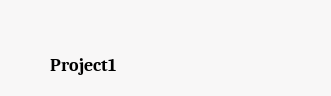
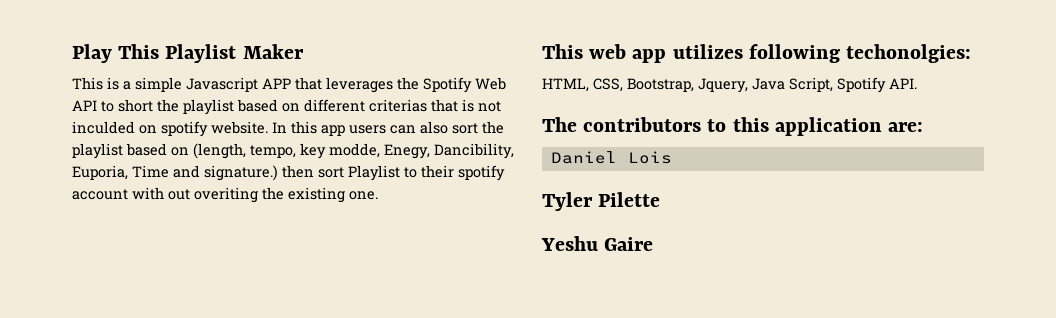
[50,58,116,75] Project1 -> [72,44,304,63] [72,77,506,93] [72,99,501,115] [72,121,504,137] [72,143,514,159] [72,165,505,181] [72,187,378,203] [542,44,972,63] [542,77,917,93] [542,117,924,136] [550,151,672,164] [542,192,661,211] [541,236,654,251] Play This Playlist Maker // This is a simple Javascript APP that leverages the Spotify Web API to short the playlist based on different criterias that is not inculded on spotify website. In this app users can also sort the playlist based on (length, tempo, key modde, Enegy, Dancibility, Euporia, Time and signature.) then sort Playlist to their spotify account with out overiting the existing one. // This web app utilizes following techonolgies: // HTML, CSS, Bootstrap, Jquery, Java Script, Spotify API. // The contributors to this application are: // Daniel Lois // Tyler Pilette // Yeshu Gaire

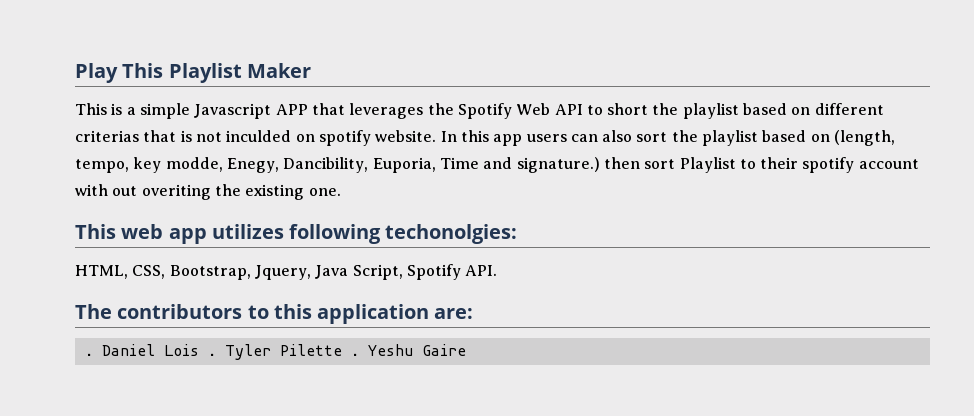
(924, 127) none -> [84,353,93,356] .
(672, 157) // -> [207,353,216,356] .
(661, 199) // -> [350,353,359,356] .

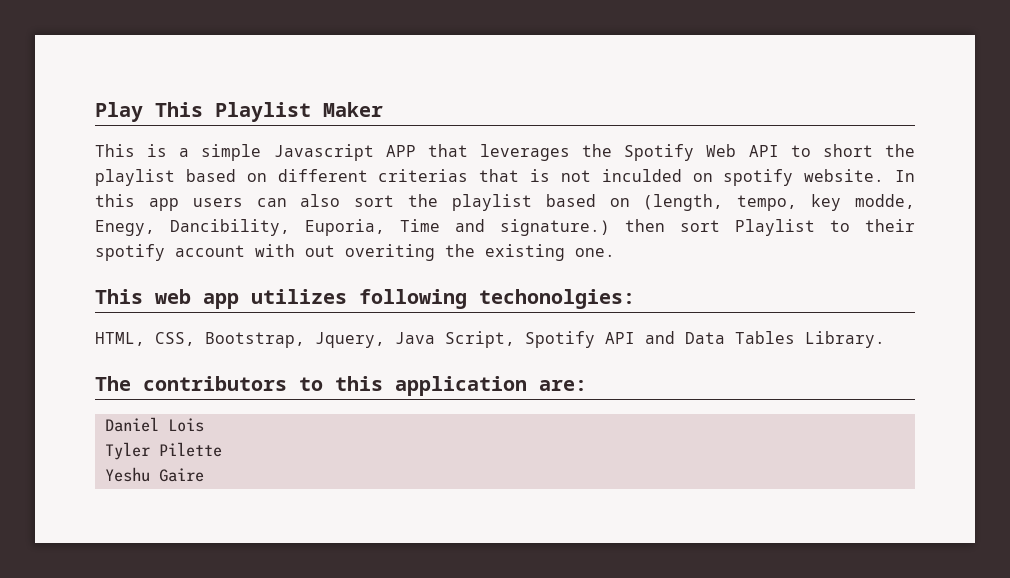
[465,265,498,276] API. -> [605,331,885,348] API and Data Tables Library.
[84,353,93,356] . -> (587, 385) none
[207,353,216,356] . -> (204, 425) //
[350,353,359,356] . -> (222, 449) //

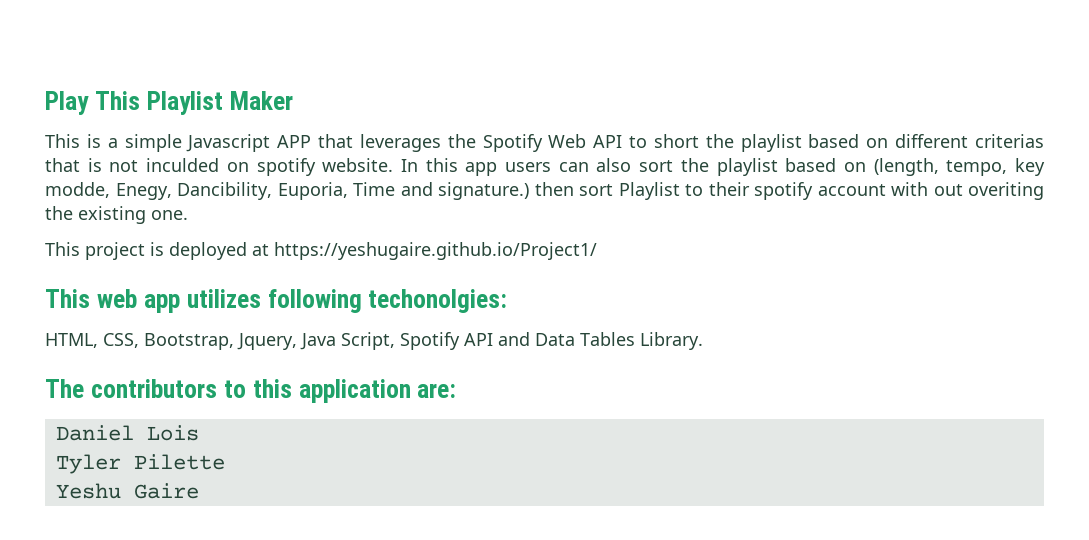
(615, 252) none -> [45,242,597,260] // This project is deployed at https://yeshugaire.github.io/Project1/

